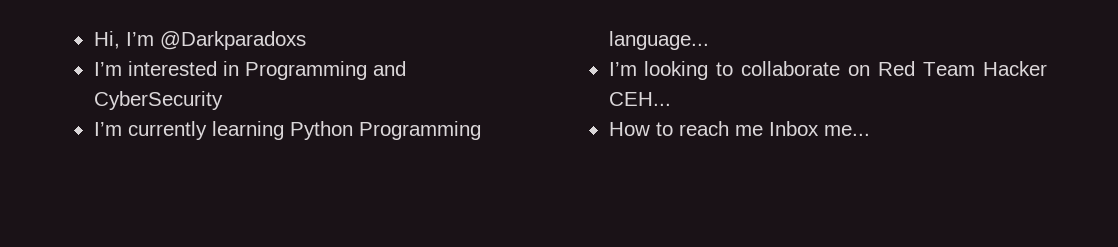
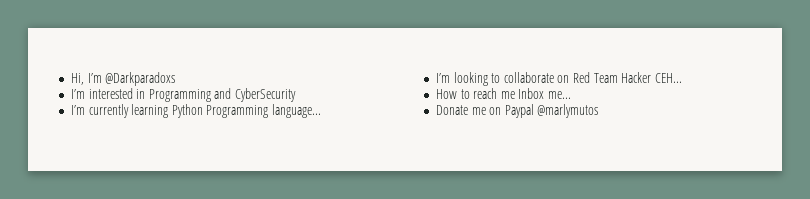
(870, 130) none -> [435,104,599,118] // Donate me on Paypal @marlymutos

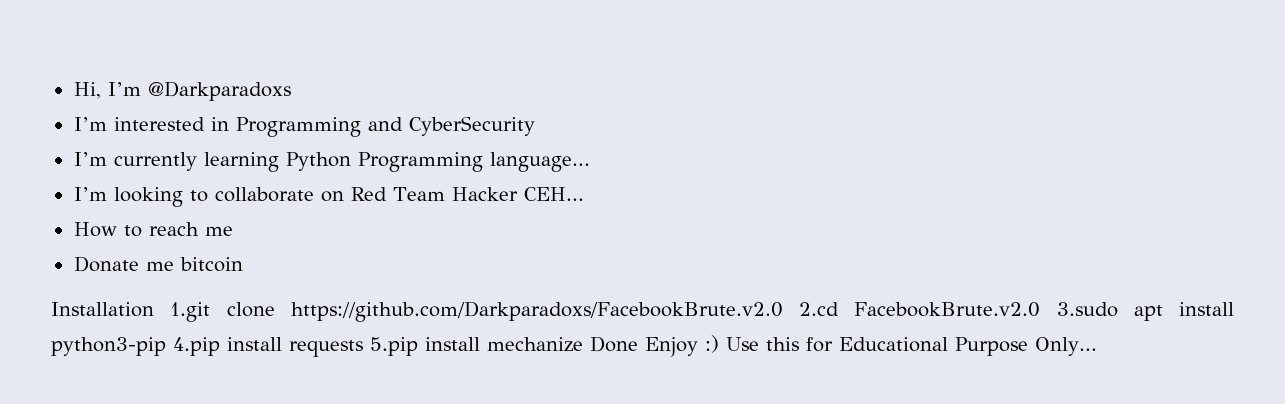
[518,88,572,99] Inbox me... -> (233, 231) none
[489,104,599,118] on Paypal @marlymutos -> [179,257,243,272] [51,301,1234,322] [51,335,1097,357] bitcoin // Installation 1.git clone https://github.com/Darkparadoxs/FacebookBrute.v2.0 2.cd FacebookBrute.v2.0 3.sudo apt install python3-pip 4.pip install requests 5.pip install mechanize Done Enjoy :) Use this for Educational Purpose Only...

